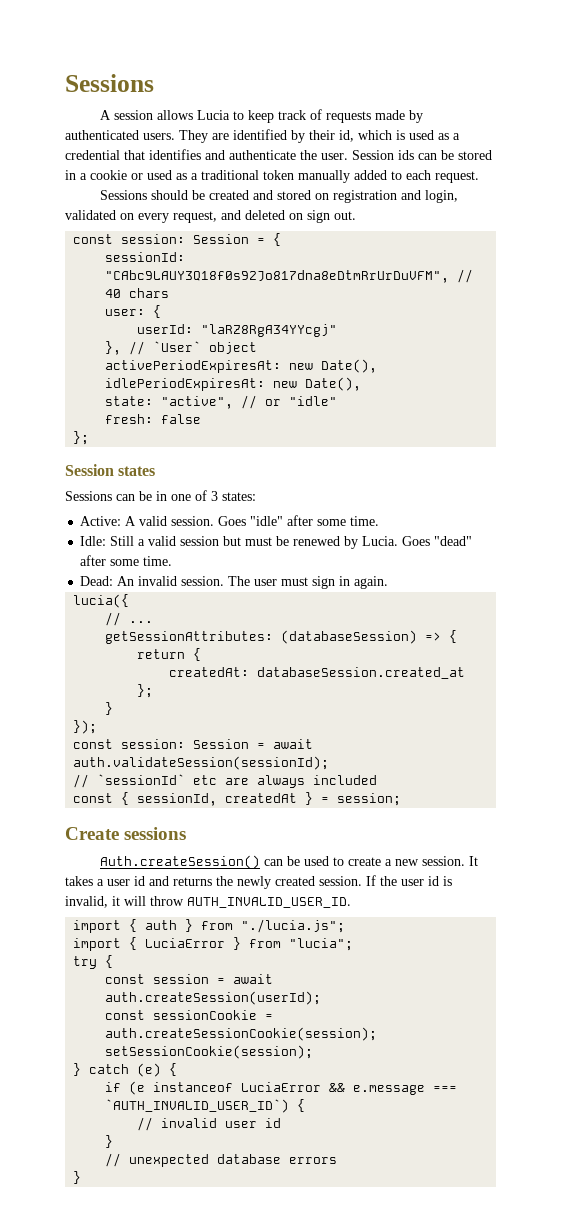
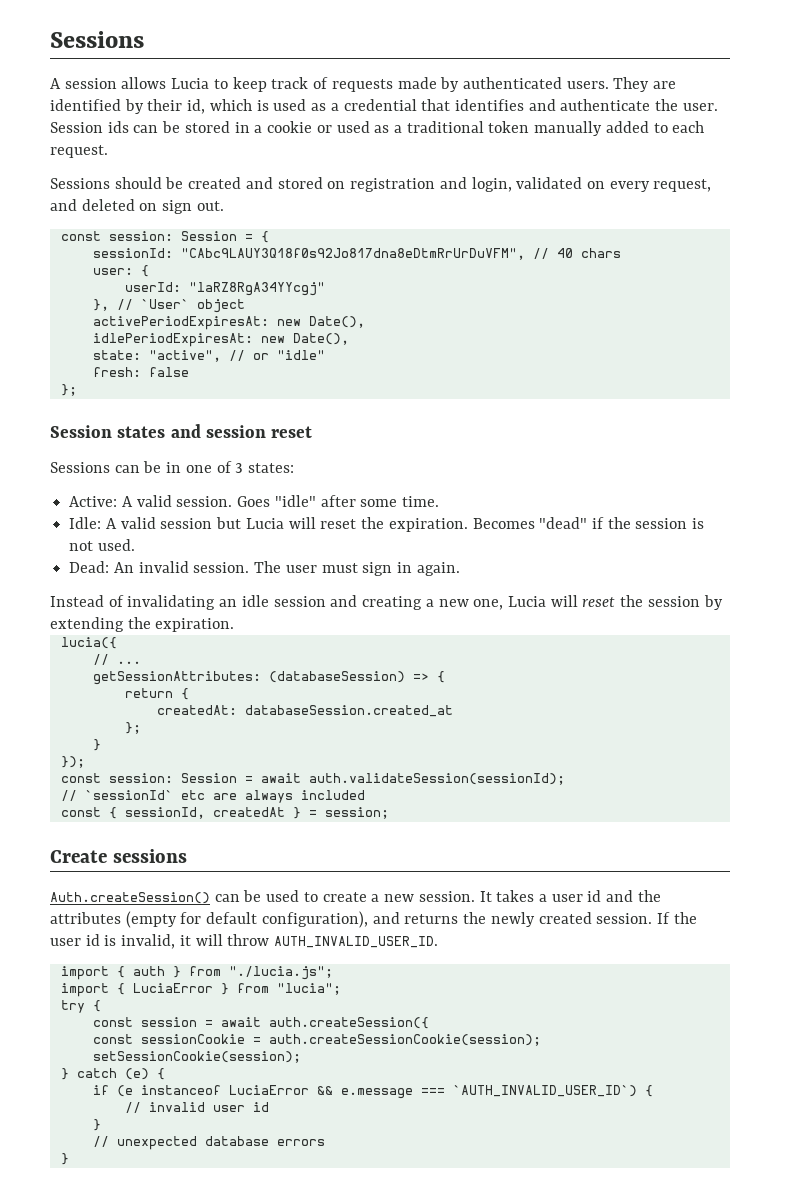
(156, 471) none -> [170,424,313,438] and session reset
[110,536,146,546] Still a -> [105,518,117,529] A
[245,536,473,549] [80,555,173,566] must be renewed by Lucia. Goes "dead" after some time. -> [245,517,705,532] [69,539,135,551] Lucia will reset the expiration. Becomes "dead" if the session is not used.
(389, 582) none -> [50,595,723,610] [50,617,235,632] // Instead of invalidating an idle session and creating a new one, Lucia will reset the session by extending the expiration.
(169, 881) none -> [637,890,661,902] [50,911,400,928] the attributes (empty for default configuration), and
[105,991,322,1005] auth.createSession(userId); -> [268,1017,429,1029] auth.createSession({

